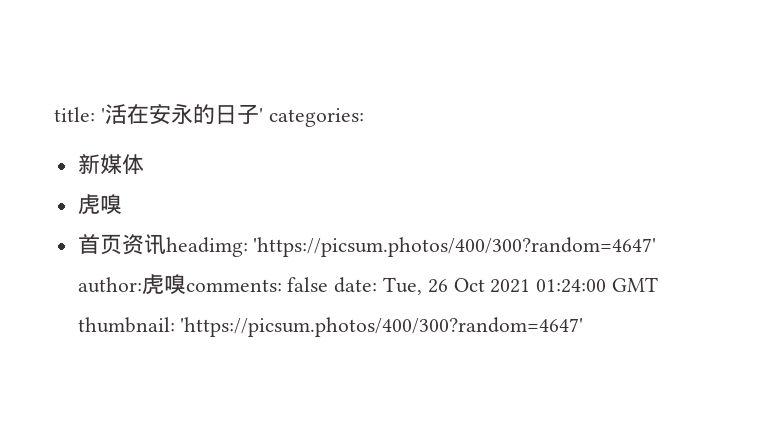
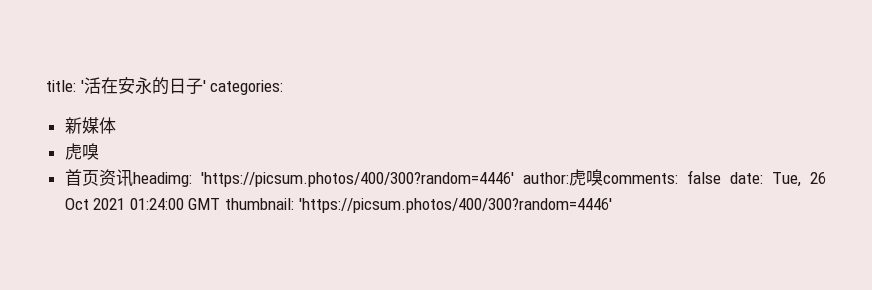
[253,237,657,257] 'https://picsum.photos/400/300?random=4647' -> [200,172,514,187] 'https://picsum.photos/400/300?random=4446'
[180,317,584,337] 'https://picsum.photos/400/300?random=4647' -> [298,198,612,213] 'https://picsum.photos/400/300?random=4446'

